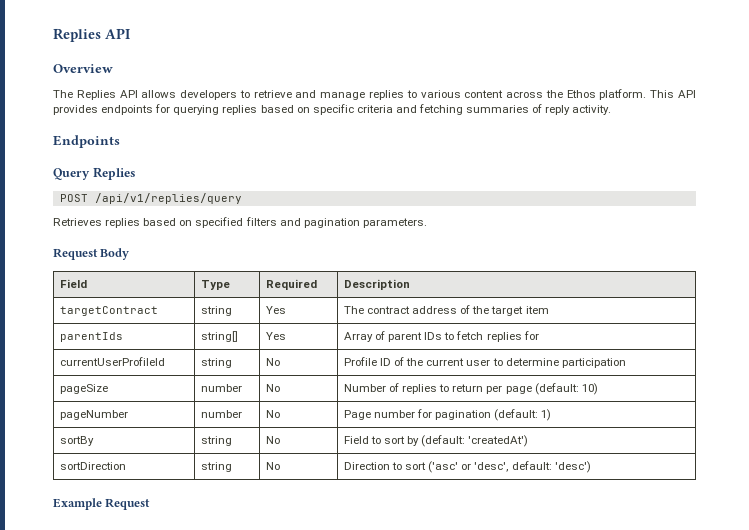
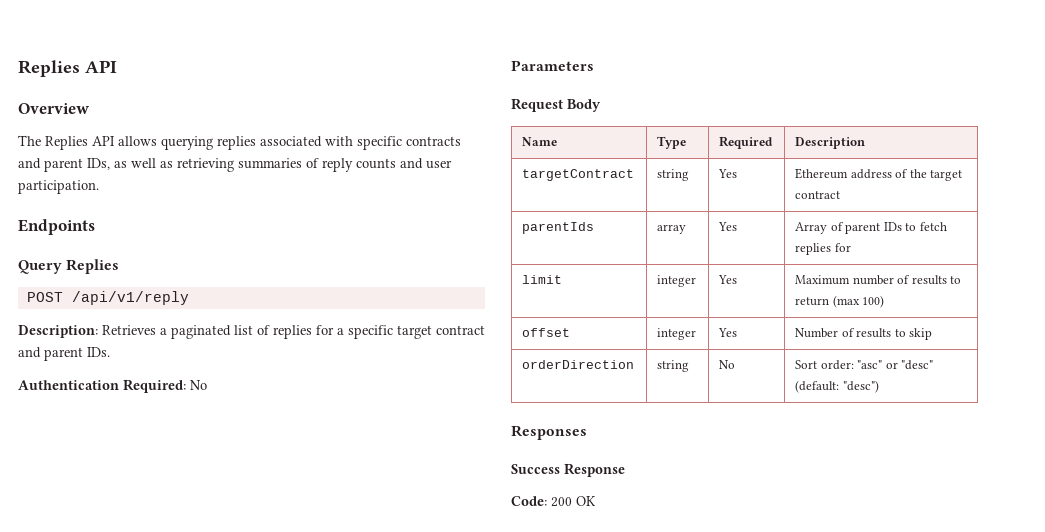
[180,89,697,100] [53,104,612,115] [53,135,120,148] [53,167,136,180] [59,193,242,204] [53,217,427,228] developers to retrieve and manage replies to various content across the Ethos platform. This API provides endpoints for querying replies based on specific criteria and fetching summaries of reply activity. // Endpoints // Query Replies // POST /api/v1/replies/query // Retrieves replies based on specified filters and pagination parameters. -> [161,136,461,150] [18,158,452,172] [18,180,99,194] [18,219,95,235] [18,259,120,274] [26,291,189,305] [18,325,485,339] [18,347,110,361] [18,379,207,393] [511,60,594,71] querying replies associated with specific contracts and parent IDs, as well as retrieving summaries of reply counts and user participation. // Endpoints // Query Replies // POST /api/v1/reply // Description: Retrieves a paginated list of replies for a specific target contract and parent IDs. // Authentication Required: No // Parameters
[59,279,87,288] Field -> [522,137,558,146] Name
[343,306,410,314] The contract -> [795,168,849,179] Ethereum
[525,306,549,314] item -> [795,191,841,199] contract
[200,331,238,342] string[] -> [657,224,687,234] array
[59,357,165,366] [200,358,232,368] [265,358,280,366] [343,357,626,368] [59,384,108,394] [200,384,242,392] [265,384,280,392] [343,383,598,395] [59,410,128,420] [200,410,242,418] [265,410,280,418] [343,409,552,421] [59,436,94,446] [200,436,232,446] [265,436,280,444] [343,435,529,447] [59,462,126,470] [200,462,232,472] [265,462,280,470] [343,461,591,473] [53,498,151,510] currentUserProfileId | string | No | Profile ID of the current user to determine participation // pageSize | number | No | Number of replies to return per page (default: 10) // pageNumber | number | No | Page number for pagination (default: 1) // sortBy | string | No | Field to sort by (default: 'createdAt') // sortDirection | string | No | Direction to sort ('asc' or 'desc', default: 'desc') // Example Request -> [522,275,563,284] [657,275,697,287] [718,275,738,284] [795,275,962,285] [795,295,885,308] [522,328,571,337] [657,328,697,340] [718,328,738,337] [795,328,933,340] [522,360,635,369] [657,360,690,372] [719,360,736,369] [795,360,934,370] [795,380,879,393] [511,425,587,440] [511,463,625,477] [511,496,596,507] limit | integer | Yes | Maximum number of results to return (max 100) // offset | integer | Yes | Number of results to skip // orderDirection | string | No | Sort order: "asc" or "desc" (default: "desc") // Responses // Success Response // Code: 200 OK

